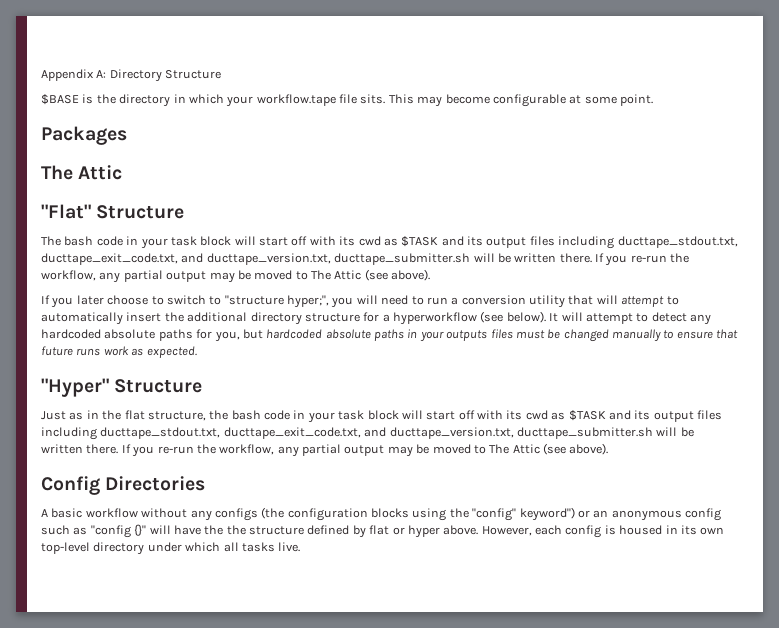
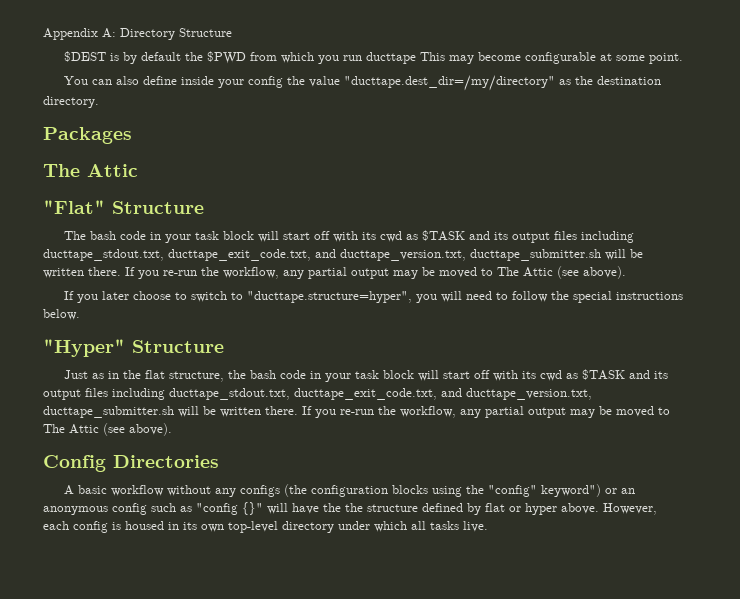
[41,94,386,107] $BASE is the directory in which your workflow.tape file sits. -> [64,51,417,64] $DEST is by default the $PWD from which you run ducttape
(653, 100) none -> [64,75,662,91] [43,96,99,108] // You can also define inside your config the value "ducttape.dest_dir=/my/directory" as the destination directory.
[224,295,329,308] "structure hyper;", -> [247,291,413,303] "ducttape.structure=hyper",
[426,295,679,308] [41,311,711,325] [41,329,739,342] [41,346,197,358] run a conversion utility that will attempt to automatically insert the additional directory structure for a hyperworkflow (see below). It will attempt to detect any hardcoded absolute paths for you, but hardcoded absolute paths in your outputs files must be changed manually to ensure that future runs work as expected. -> [512,291,684,303] [43,309,80,320] follow the special instructions below.

